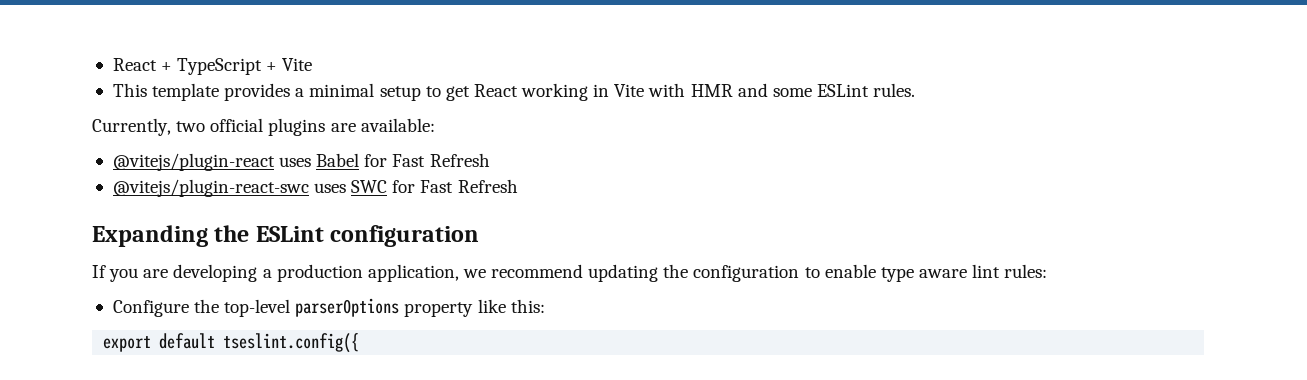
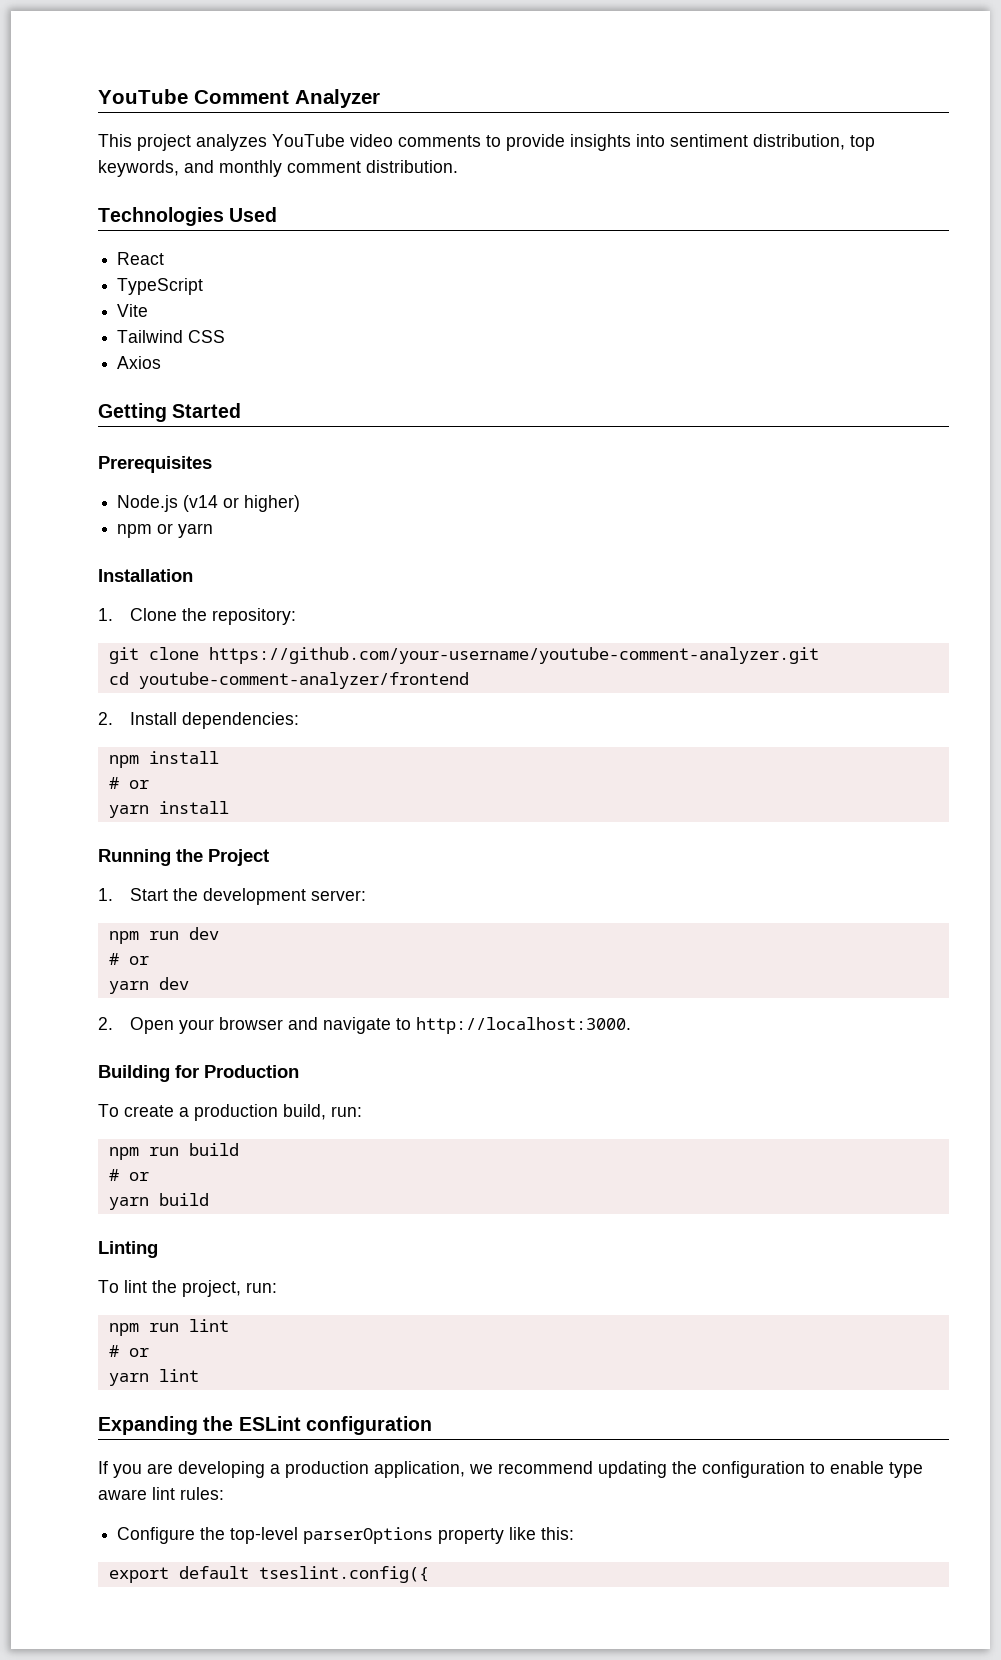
[112,58,173,71] React + -> [98,89,380,108] [98,134,875,151] [98,160,458,177] [98,207,278,226] [117,252,165,265] YouTube Comment Analyzer // This project analyzes YouTube video comments to provide insights into sentiment distribution, top keywords, and monthly comment distribution. // Technologies Used // React //
[266,62,278,71] + -> (204, 286) //
[112,83,916,101] [92,118,435,136] [112,153,490,171] [112,179,518,197] This template provides a minimal setup to get React working in Vite with HMR and some ESLint rules. // Currently, two official plugins are available: // @vitejs/plugin-react uses Babel for Fast Refresh // @vitejs/plugin-react-swc uses SWC for Fast Refresh -> [117,330,226,343] [117,356,162,369] [98,403,242,422] [98,456,212,473] [117,495,301,512] [117,523,214,538] [98,569,193,582] [98,608,296,625] [108,647,819,664] [108,672,469,689] [98,712,299,729] [108,751,219,768] [108,777,149,789] [108,801,229,818] [98,849,269,866] [98,888,366,905] [108,927,219,944] [108,953,149,965] [108,977,189,994] [98,1017,631,1034] [98,1065,299,1082] [98,1104,362,1121] [108,1143,239,1160] [108,1169,149,1181] [108,1193,209,1210] [98,1241,158,1258] [98,1280,277,1297] [108,1319,229,1336] [108,1345,149,1357] [108,1369,199,1386] Tailwind CSS // Axios // Getting Started // Prerequisites // Node.js (v14 or higher) // npm or yarn // Installation // 1. Clone the repository: // git clone https://github.com/your-username/youtube-comment-analyzer.git // cd youtube-comment-analyzer/frontend // 2. Install dependencies: // npm install // # or // yarn install // Running the Project // 1. Start the development server: // npm run dev // # or // yarn dev // 2. Open your browser and navigate to http://localhost:3000. // Building for Production // To create a production build, run: // npm run build // # or // yarn build // Linting // To lint the project, run: // npm run lint // # or // yarn lint

